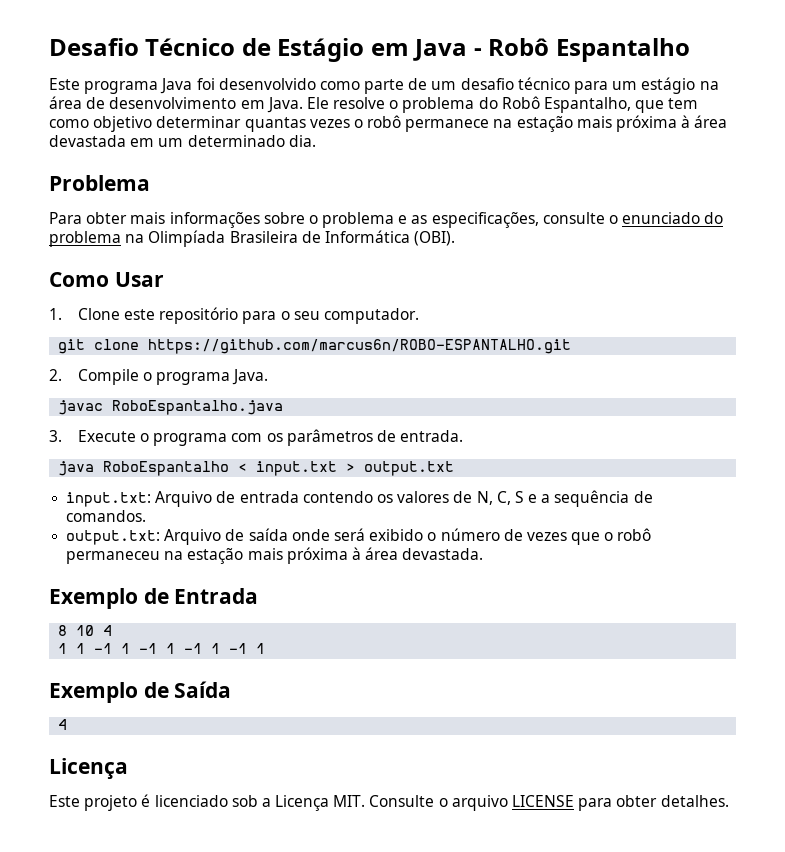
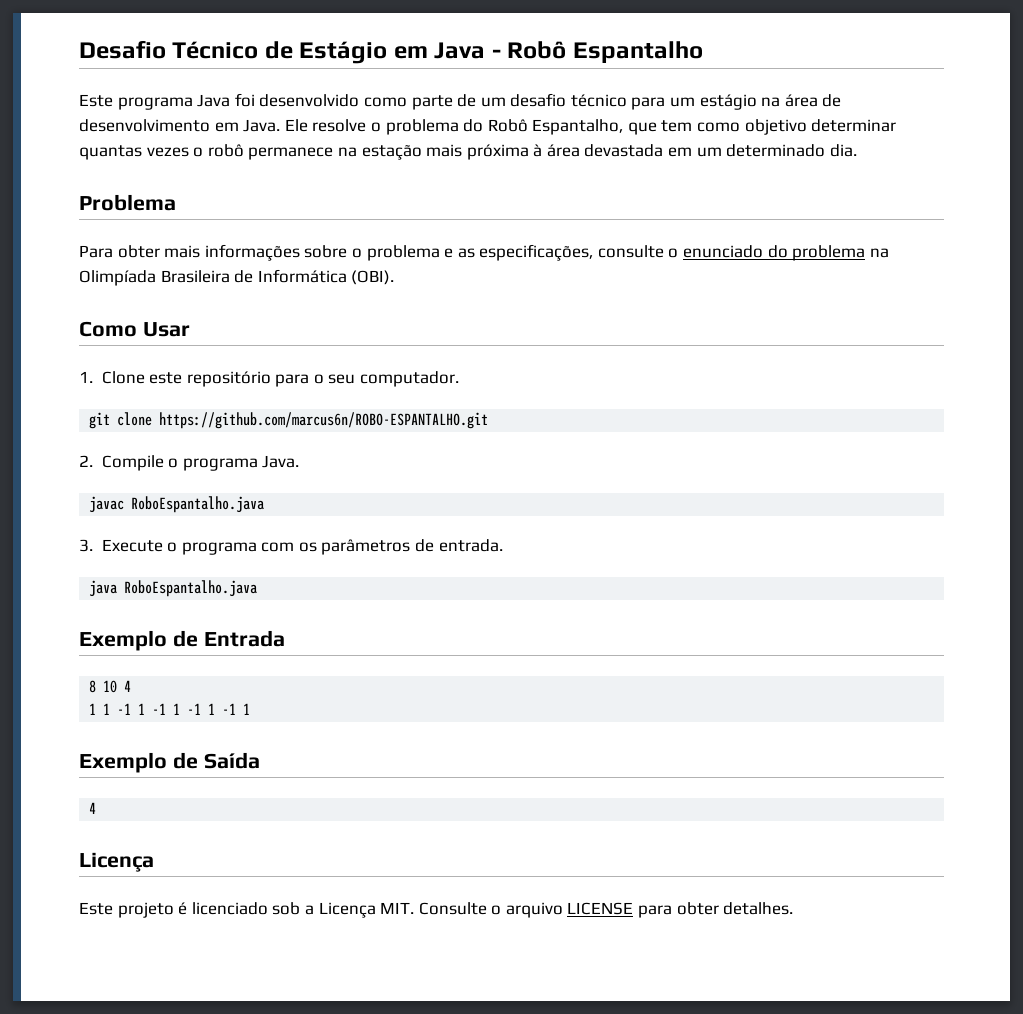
[103,461,455,476] [66,490,653,507] [66,510,147,522] [66,528,652,545] [66,547,484,564] RoboEspantalho < input.txt > output.txt // input.txt: Arquivo de entrada contendo os valores de N, C, S e a sequência de comandos. // output.txt: Arquivo de saída onde será exibido o número de vezes que o robô permaneceu na estação mais próxima à área devastada. -> [124,580,258,597] RoboEspantalho.java

